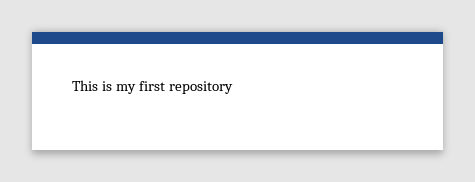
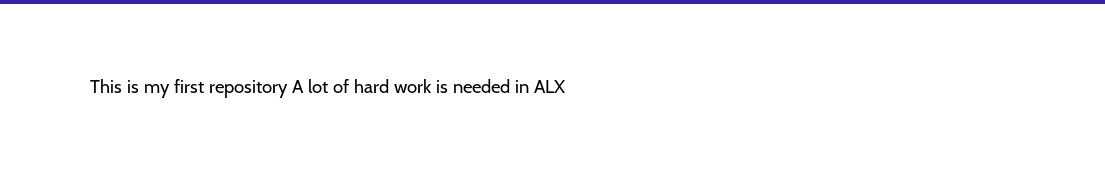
(233, 87) none -> [291,79,565,93] A lot of hard work is needed in ALX

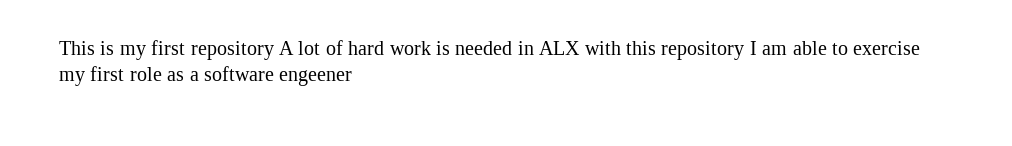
(565, 86) none -> [584,41,921,60] [59,66,353,86] with this repository I am able to exercise my first role as a software engeener

